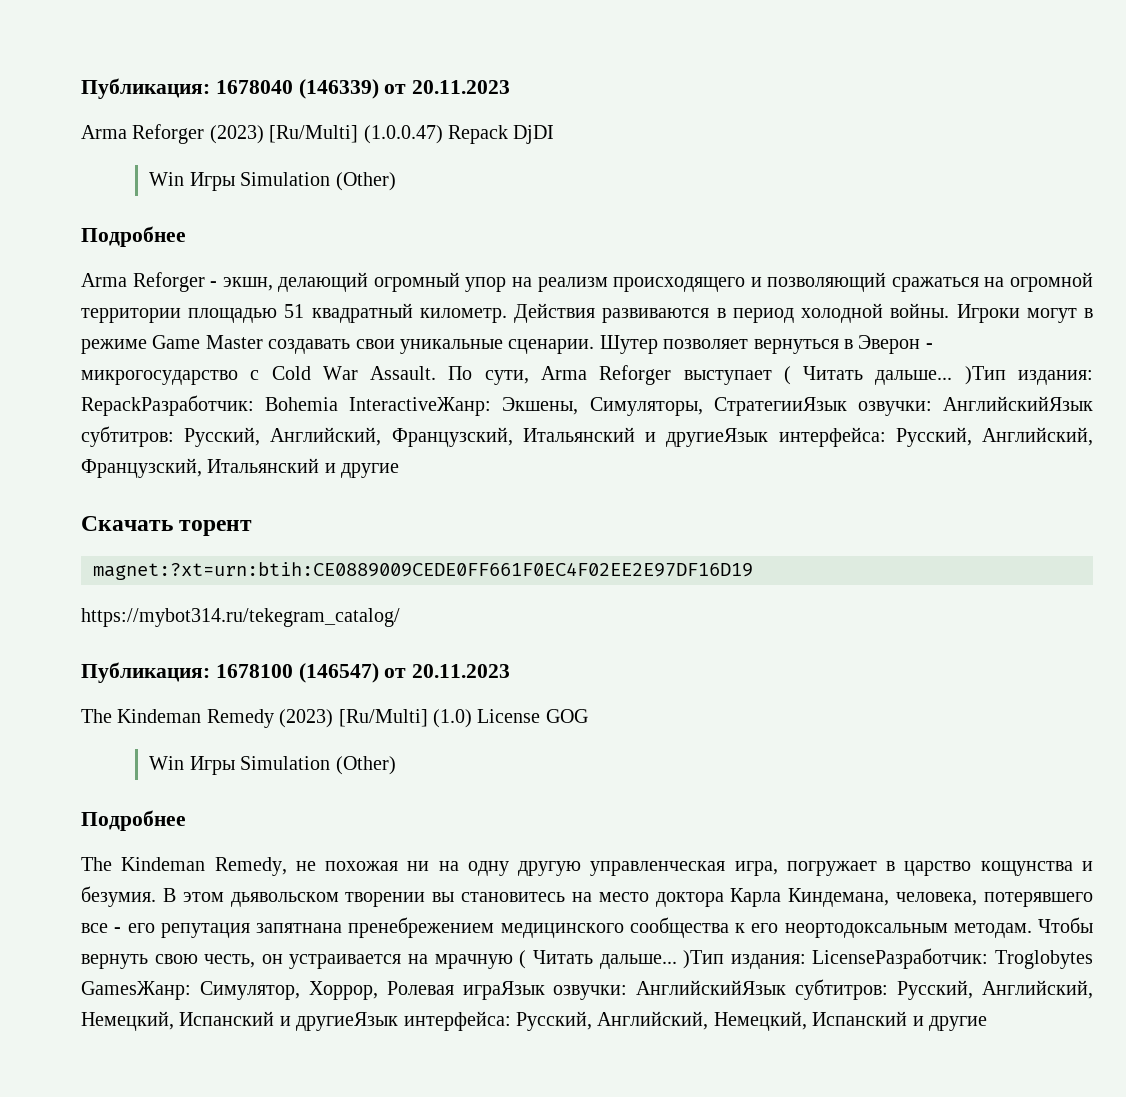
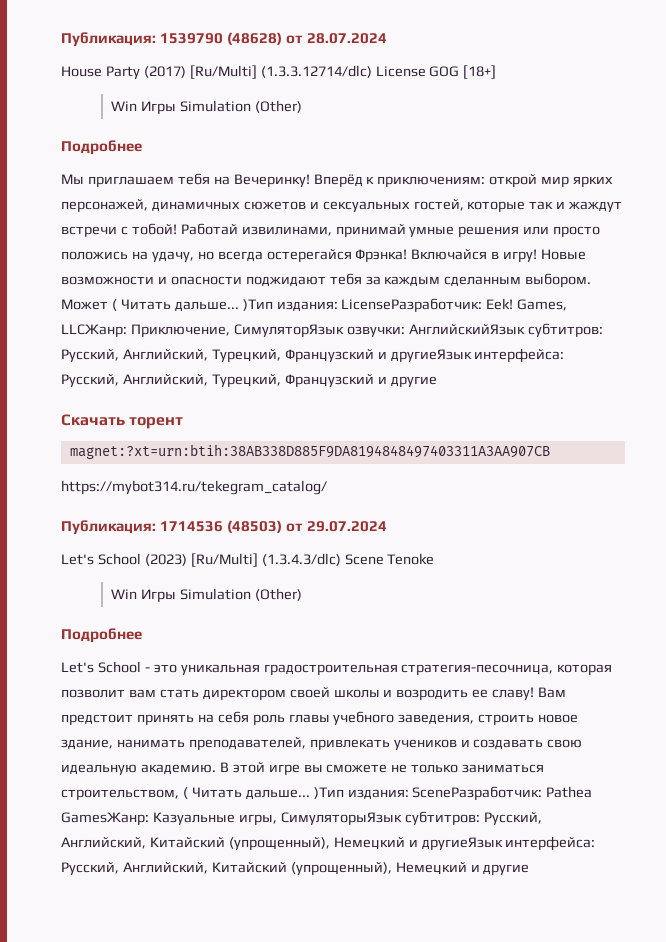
[81,78,511,99] [81,124,555,144] [149,172,396,191] [81,226,186,247] [81,272,1093,292] [81,303,1094,323] [81,335,933,354] [81,365,1094,385] [81,395,1093,416] [81,426,1093,447] [81,458,320,478] Публикация: 1678040 (146339) от 20.11.2023 // Arma Reforger (2023) [Ru/Multi] (1.0.0.47) Repack DjDI // Win Игры Simulation (Other) // Подробнее // Arma Reforger - экшн, делающий огромный упор на реализм происходящего и позволяющий сражаться на огромной территории площадью 51 квадратный километр. Действия развиваются в период холодной войны. Игроки могут в режиме Game Master создавать свои уникальные сценарии. Шутер позволяет вернуться в Эверон - микрогосударство с Cold War Assault. По сути, Arma Reforger выступает ( Читать дальше... )Тип издания: RepackРазработчик: Bohemia InteractiveЖанр: Экшены, Симуляторы, СтратегииЯзык озвучки: АнглийскийЯзык субтитров: Русский, Английский, Французский, Итальянский и другиеЯзык интерфейса: Русский, Английский, Французский, Итальянский -> [61,32,388,47] [61,65,497,80] [111,100,303,114] [61,140,142,155] [61,173,614,187] [61,199,623,212] [61,223,601,237] [61,249,587,262] [61,273,592,287] [61,298,568,312] [61,323,603,337] [61,348,565,362] [61,374,374,387] Публикация: 1539790 (48628) от 28.07.2024 // House Party (2017) [Ru/Multi] (1.3.3.12714/dlc) License GOG [18+] // Win Игры Simulation (Other) // Подробнее // Мы приглашаем тебя на Вечеринку! Вперёд к приключениям: открой мир ярких персонажей, динамичных сюжетов и сексуальных гостей, которые так и жаждут встречи с тобой! Работай извилинами, принимай умные решения или просто положись на удачу, но всегда остерегайся Фрэнка! Включайся в игру! Новые возможности и опасности поджидают тебя за каждым сделанным выбором. Может ( Читать дальше... )Тип издания: LicenseРазработчик: Eek! Games, LLCЖанр: Приключение, СимуляторЯзык озвучки: АнглийскийЯзык субтитров: Русский, Английский, Турецкий, Французский и другиеЯзык интерфейса: Русский, Английский, Турецкий, Французский
[93,562,753,580] magnet:?xt=urn:btih:CE0889009CEDE0FF661F0EC4F02EE2E97DF16D19 -> [69,444,550,459] magnet:?xt=urn:btih:38AB338D885F9DA8194848497403311A3AA907CB
[215,663,511,683] [81,709,588,728] [149,756,396,775] [81,810,186,831] [81,857,1093,876] [81,886,1093,907] [81,917,1093,938] [81,948,1093,969] [81,979,1093,1000] [81,1011,908,1031] 1678100 (146547) от 20.11.2023 // The Kindeman Remedy (2023) [Ru/Multi] (1.0) License GOG // Win Игры Simulation (Other) // Подробнее // The Kindeman Remedy, не похожая ни на одну другую управленческая игра, погружает в царство кощунства и безумия. В этом дьявольском творении вы становитесь на место доктора Карла Киндемана, человека, потерявшего все - его репутация запятнана пренебрежением медицинского сообщества к его неортодоксальным методам. Чтобы вернуть свою честь, он устраивается на мрачную ( Читать дальше... )Тип издания: LicenseРазработчик: Troglobytes GamesЖанр: Симулятор, Хоррор, Ролевая играЯзык озвучки: АнглийскийЯзык субтитров: Русский, Английский, Немецкий, Испанский и другиеЯзык интерфейса: Русский, Английский, Немецкий, Испанский -> [160,520,388,533] [61,553,435,567] [111,588,303,602] [61,628,142,643] [61,661,613,675] [61,687,567,700] [61,711,579,725] [61,737,583,750] [61,762,545,775] [61,786,593,800] [61,811,542,825] [61,836,596,850] [61,862,467,875] 1714536 (48503) от 29.07.2024 // Let's School (2023) [Ru/Multi] (1.3.4.3/dlc) Scene Tenoke // Win Игры Simulation (Other) // Подробнее // Let's School - это уникальная градостроительная стратегия-песочница, которая позволит вам стать директором своей школы и возродить ее славу! Вам предстоит принять на себя роль главы учебного заведения, строить новое здание, нанимать преподавателей, привлекать учеников и создавать свою идеальную академию. В этой игре вы сможете не только заниматься строительством, ( Читать дальше... )Тип издания: SceneРазработчик: Pathea GamesЖанр: Казуальные игры, СимуляторыЯзык субтитров: Русский, Английский, Китайский (упрощенный), Немецкий и другиеЯзык интерфейса: Русский, Английский, Китайский (упрощенный), Немецкий

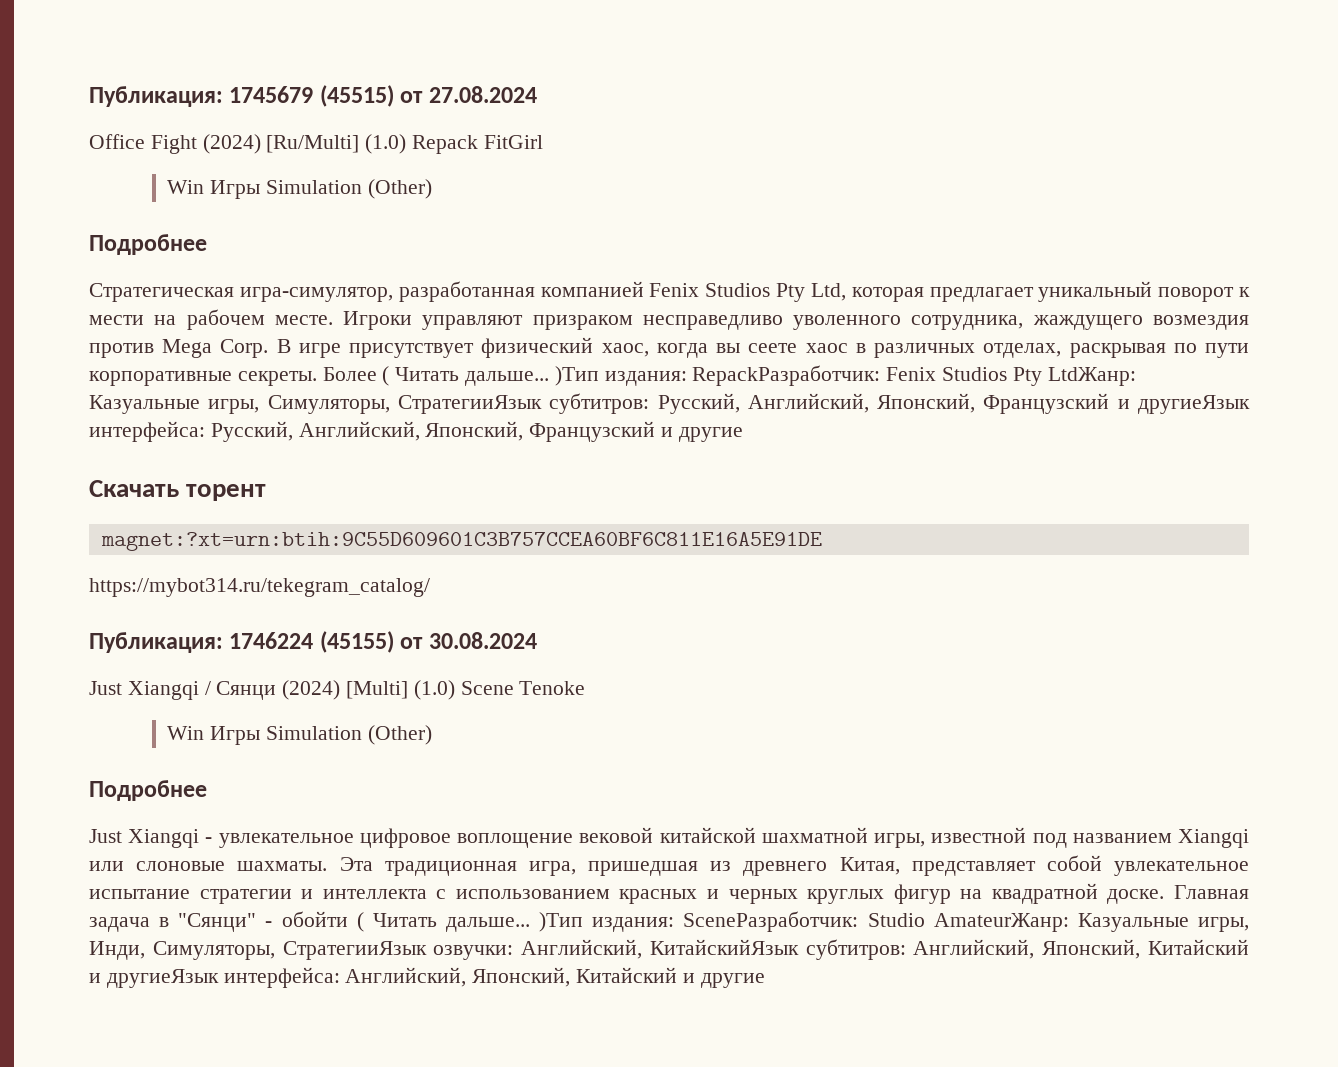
[61,32,388,47] [61,65,497,80] [111,100,303,114] [61,140,142,155] [61,173,614,187] [61,199,623,212] [61,223,601,237] [61,249,587,262] [61,273,592,287] [61,298,568,312] [61,323,603,337] [61,349,281,362] Публикация: 1539790 (48628) от 28.07.2024 // House Party (2017) [Ru/Multi] (1.3.3.12714/dlc) License GOG [18+] // Win Игры Simulation (Other) // Подробнее // Мы приглашаем тебя на Вечеринку! Вперёд к приключениям: открой мир ярких персонажей, динамичных сюжетов и сексуальных гостей, которые так и жаждут встречи с тобой! Работай извилинами, принимай умные решения или просто положись на удачу, но всегда остерегайся Фрэнка! Включайся в игру! Новые возможности и опасности поджидают тебя за каждым сделанным выбором. Может ( Читать дальше... )Тип издания: LicenseРазработчик: Eek! Games, LLCЖанр: Приключение, СимуляторЯзык озвучки: АнглийскийЯзык субтитров: Русский, Английский, Турецкий, -> [89,85,537,107] [89,134,543,154] [167,179,432,199] [89,234,207,255] [89,281,1250,302] [89,309,1249,330] [89,337,1249,358] [89,365,1136,386] [89,393,976,414] Публикация: 1745679 (45515) от 27.08.2024 // Office Fight (2024) [Ru/Multi] (1.0) Repack FitGirl // Win Игры Simulation (Other) // Подробнее // Стратегическая игра-симулятор, разработанная компанией Fenix Studios Pty Ltd, которая предлагает уникальный поворот к мести на рабочем месте. Игроки управляют призраком несправедливо уволенного сотрудника, жаждущего возмездия против Mega Corp. В игре присутствует физический хаос, когда вы сеете хаос в различных отделах, раскрывая по пути корпоративные секреты. Более ( Читать дальше... )Тип издания: RepackРазработчик: Fenix Studios Pty LtdЖанр: Казуальные игры, Симуляторы, СтратегииЯзык субтитров: Русский, Английский, Японский,
[211,374,281,387] Турецкий, -> [425,421,524,441] Японский,
[69,444,550,459] magnet:?xt=urn:btih:38AB338D885F9DA8194848497403311A3AA907CB -> [100,532,822,551] magnet:?xt=urn:btih:9C55D609601C3B757CCEA60BF6C811E16A5E91DE
[160,520,388,533] [61,553,341,567] 1714536 (48503) от 29.07.2024 // Let's School (2023) [Ru/Multi] (1.3.4.3/dlc) -> [229,631,537,653] [89,680,455,700] 1746224 (45155) от 30.08.2024 // Just Xiangqi / Сянци (2024) [Multi] (1.0)
[61,661,613,675] [61,687,567,700] [61,711,579,725] [61,737,583,750] [61,762,545,775] [61,789,179,800] Let's School - это уникальная градостроительная стратегия-песочница, которая позволит вам стать директором своей школы и возродить ее славу! Вам предстоит принять на себя роль главы учебного заведения, строить новое здание, нанимать преподавателей, привлекать учеников и создавать свою идеальную академию. В этой игре вы сможете не только заниматься строительством, -> [89,827,1249,848] [89,855,1249,876] [89,883,1249,904] [89,911,348,932] Just Xiangqi - увлекательное цифровое воплощение вековой китайской шахматной игры, известной под названием Xiangqi или слоновые шахматы. Эта традиционная игра, пришедшая из древнего Китая, представляет собой увлекательное испытание стратегии и интеллекта с использованием красных и черных круглых фигур на квадратной доске. Главная задача в "Сянци" - обойти
[546,786,593,798] [61,811,542,825] [61,836,596,850] [61,862,467,875] Pathea GamesЖанр: Казуальные игры, СимуляторыЯзык субтитров: Русский, Английский, Китайский (упрощенный), Немецкий и другиеЯзык интерфейса: Русский, Английский, Китайский (упрощенный), Немецкий -> [867,913,1249,932] [89,939,1249,960] [89,967,678,988] Studio AmateurЖанр: Казуальные игры, Инди, Симуляторы, СтратегииЯзык озвучки: Английский, КитайскийЯзык субтитров: Английский, Японский, Китайский и другиеЯзык интерфейса: Английский, Японский, Китайский

